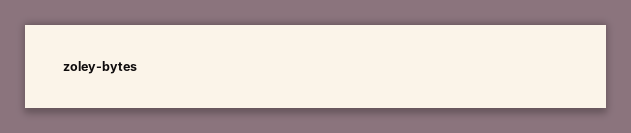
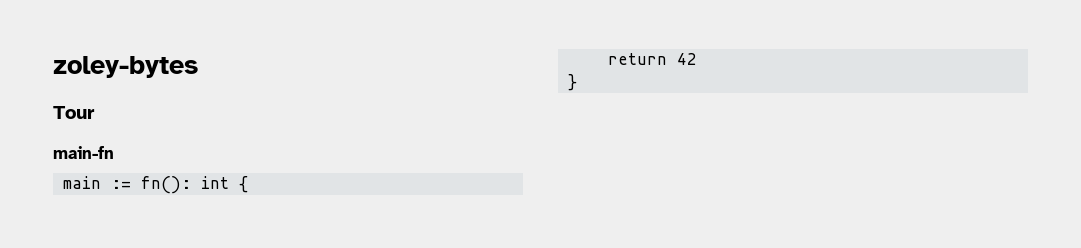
(137, 67) none -> [53,106,95,119] [53,146,114,159] [63,176,249,194] [608,53,698,65] [568,74,578,91] // Tour // main-fn // main := fn(): int { // return 42 // }

